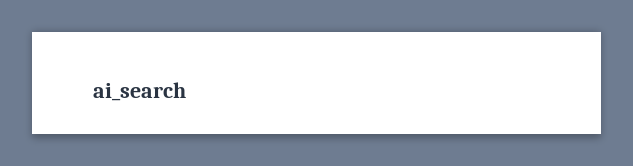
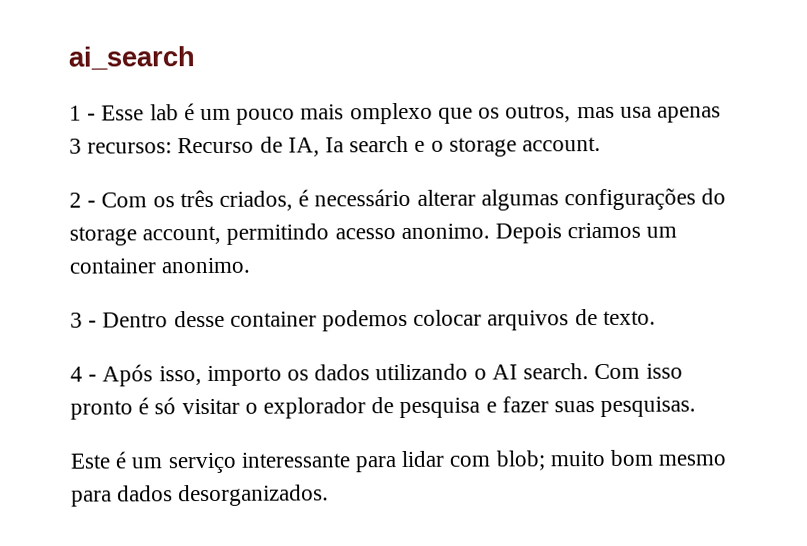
(186, 91) none -> [69,102,721,125] [69,135,602,157] [69,187,727,211] [69,222,678,246] [69,257,251,274] [70,309,656,332] [70,363,683,387] [70,396,697,420] [70,449,727,474] [71,484,330,507] // 1 - Esse lab é um pouco mais omplexo que os outros, mas usa apenas 3 recursos: Recurso de IA, Ia search e o storage account. // 2 - Com os três criados, é necessário alterar algumas configurações do storage account, permitindo acesso anonimo. Depois criamos um container anonimo. // 3 - Dentro desse container podemos colocar arquivos de texto. // 4 - Após isso, importo os dados utilizando o AI search. Com isso pronto é só visitar o explorador de pesquisa e fazer suas pesquisas. // Este é um serviço interessante para lidar com blob; muito bom mesmo para dados desorganizados.

